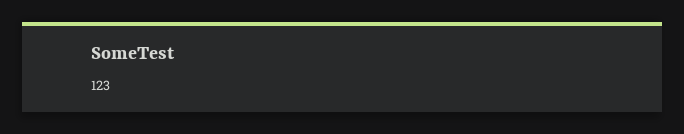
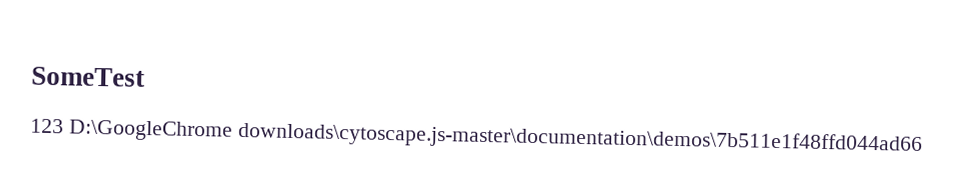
(110, 85) none -> [68,119,923,156] D:\GoogleChrome downloads\cytoscape.js-master\documentation\demos\7b511e1f48ffd044ad66

